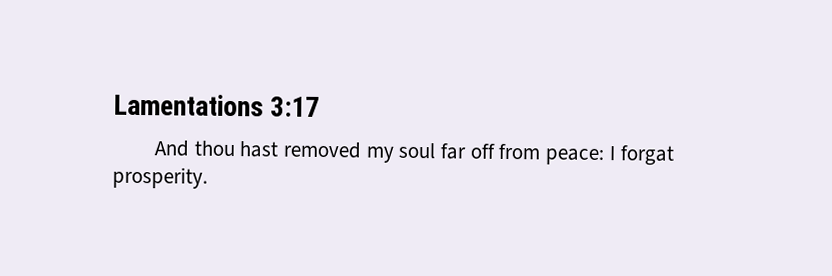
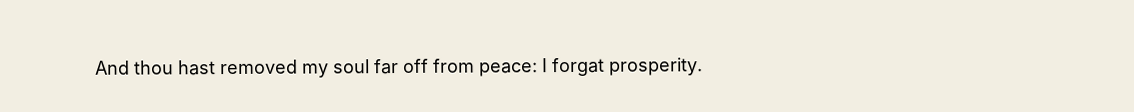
[113,93,321,117] Lamentations 3:17 // -> (95, 67) none

